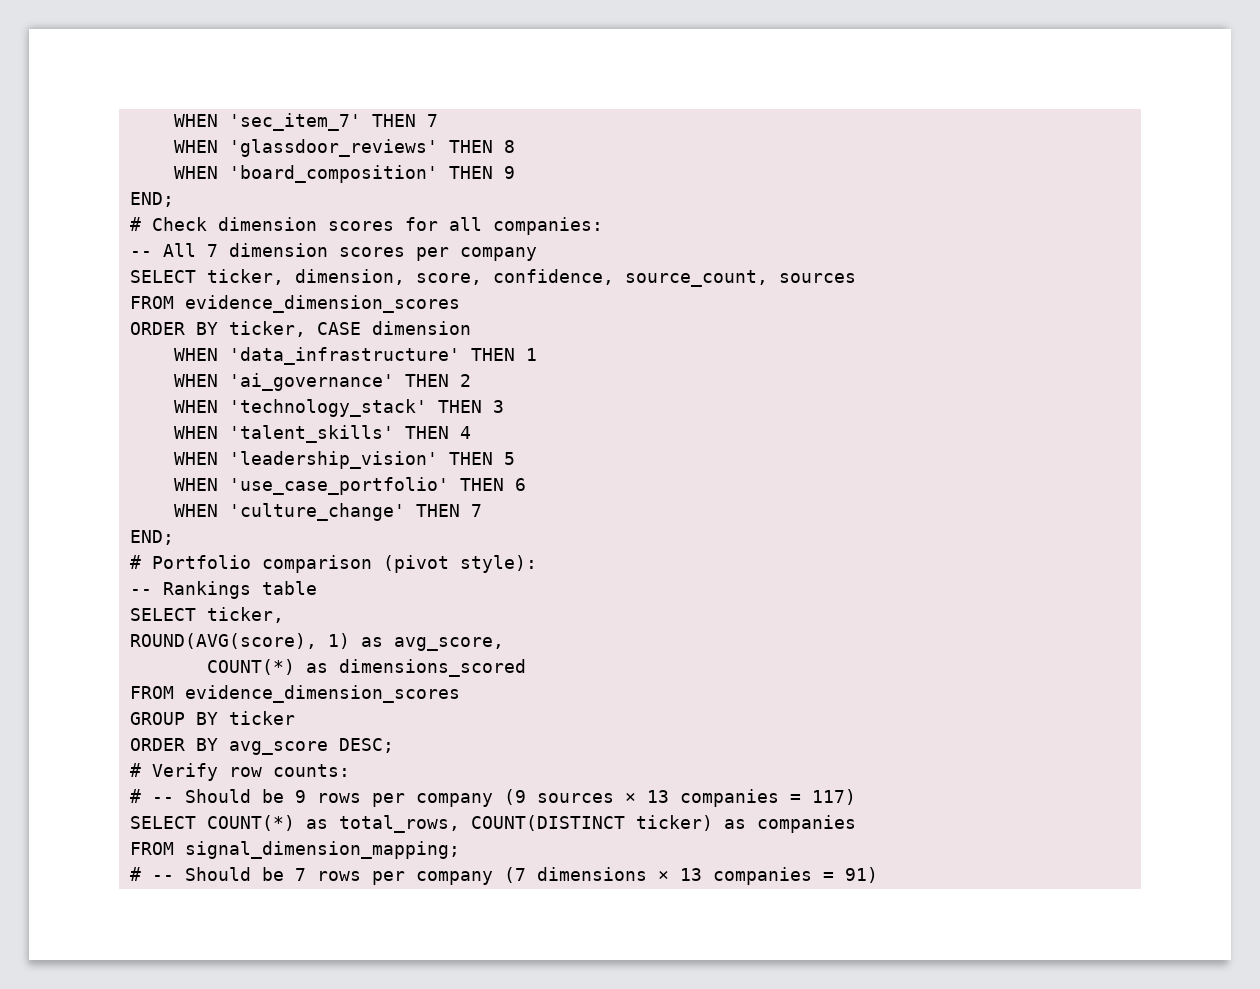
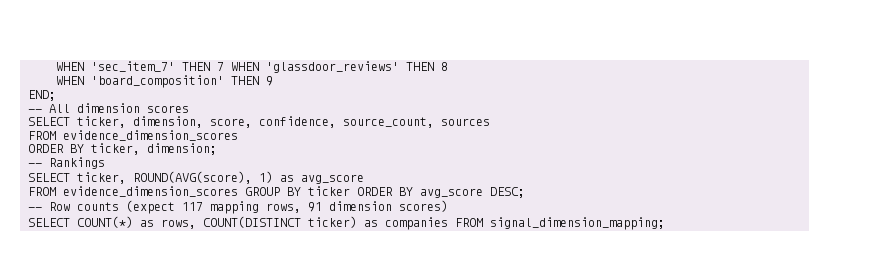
(439, 120) // -> (225, 66) none
[130,217,604,235] [130,243,538,261] # Check dimension scores for all companies: // -- All 7 dimension scores per company -> [28,103,190,113] -- All dimension scores
[317,321,472,335] [174,347,538,365] [174,373,472,391] [174,399,505,417] [174,425,472,443] [174,451,516,469] [174,477,527,495] [174,503,483,521] [130,530,175,545] [130,555,538,573] CASE dimension // WHEN 'data_infrastructure' THEN 1 // WHEN 'ai_governance' THEN 2 // WHEN 'technology_stack' THEN 3 // WHEN 'talent_skills' THEN 4 // WHEN 'leadership_vision' THEN 5 // WHEN 'use_case_portfolio' THEN 6 // WHEN 'culture_change' THEN 7 // END; // # Portfolio comparison (pivot style): -> [147,143,218,155] dimension;
[262,581,318,595] [130,607,285,623] table // SELECT ticker, // -> [28,172,127,184] // SELECT ticker,
[394,637,505,651] [207,659,527,677] [130,685,461,703] avg_score, // COUNT(*) as dimensions_scored // FROM evidence_dimension_scores // -> [301,174,365,184] [28,186,239,197] avg_score // FROM evidence_dimension_scores
(296, 718) // -> (351, 191) none
[130,763,351,781] [130,789,857,807] # Verify row counts: // # -- Should be 9 rows per company (9 sources × 13 companies = 117) -> [28,200,449,214] -- Row counts (expect 117 mapping rows, 91 dimension scores)
[339,815,461,833] total_rows, -> [161,219,197,229] rows,
(857, 824) // -> (449, 223) none
[130,867,879,885] // # -- Should be 7 rows per company (7 dimensions × 13 companies = 91) -> (666, 223) none

